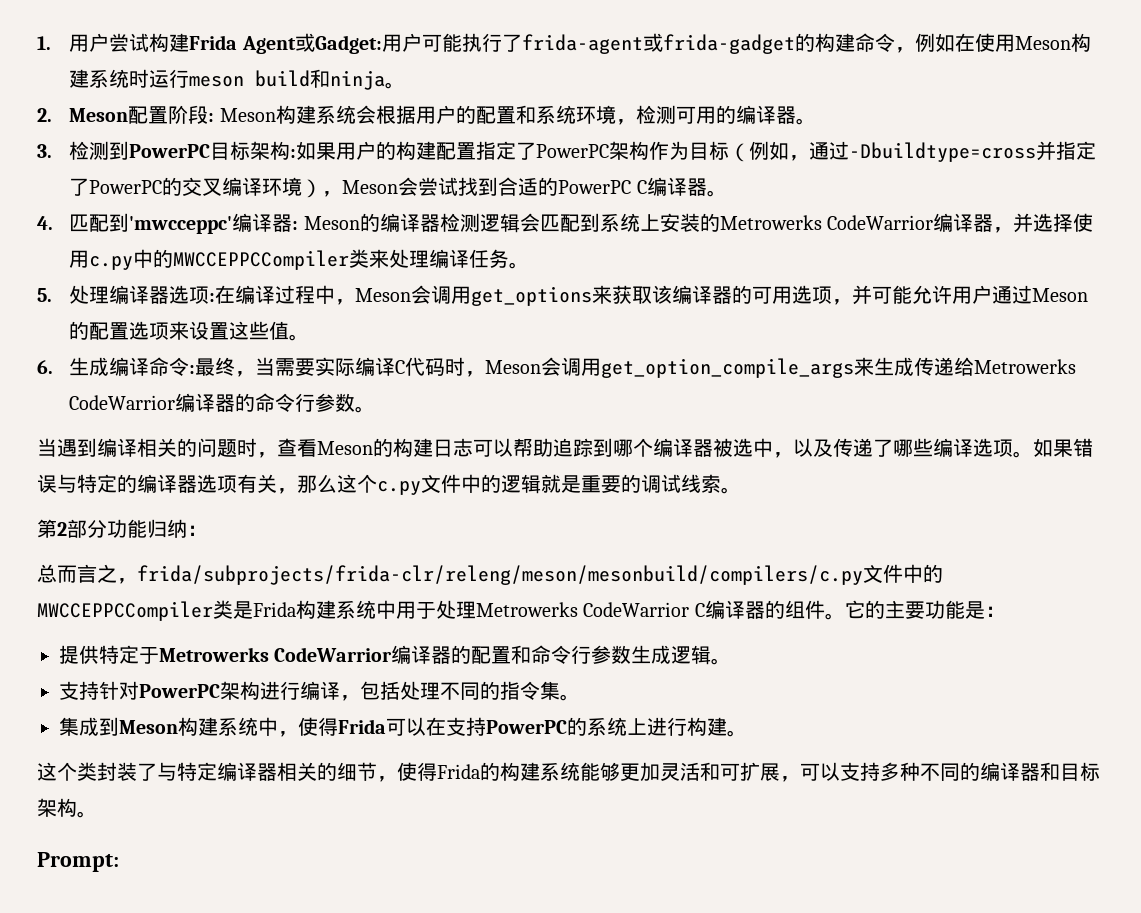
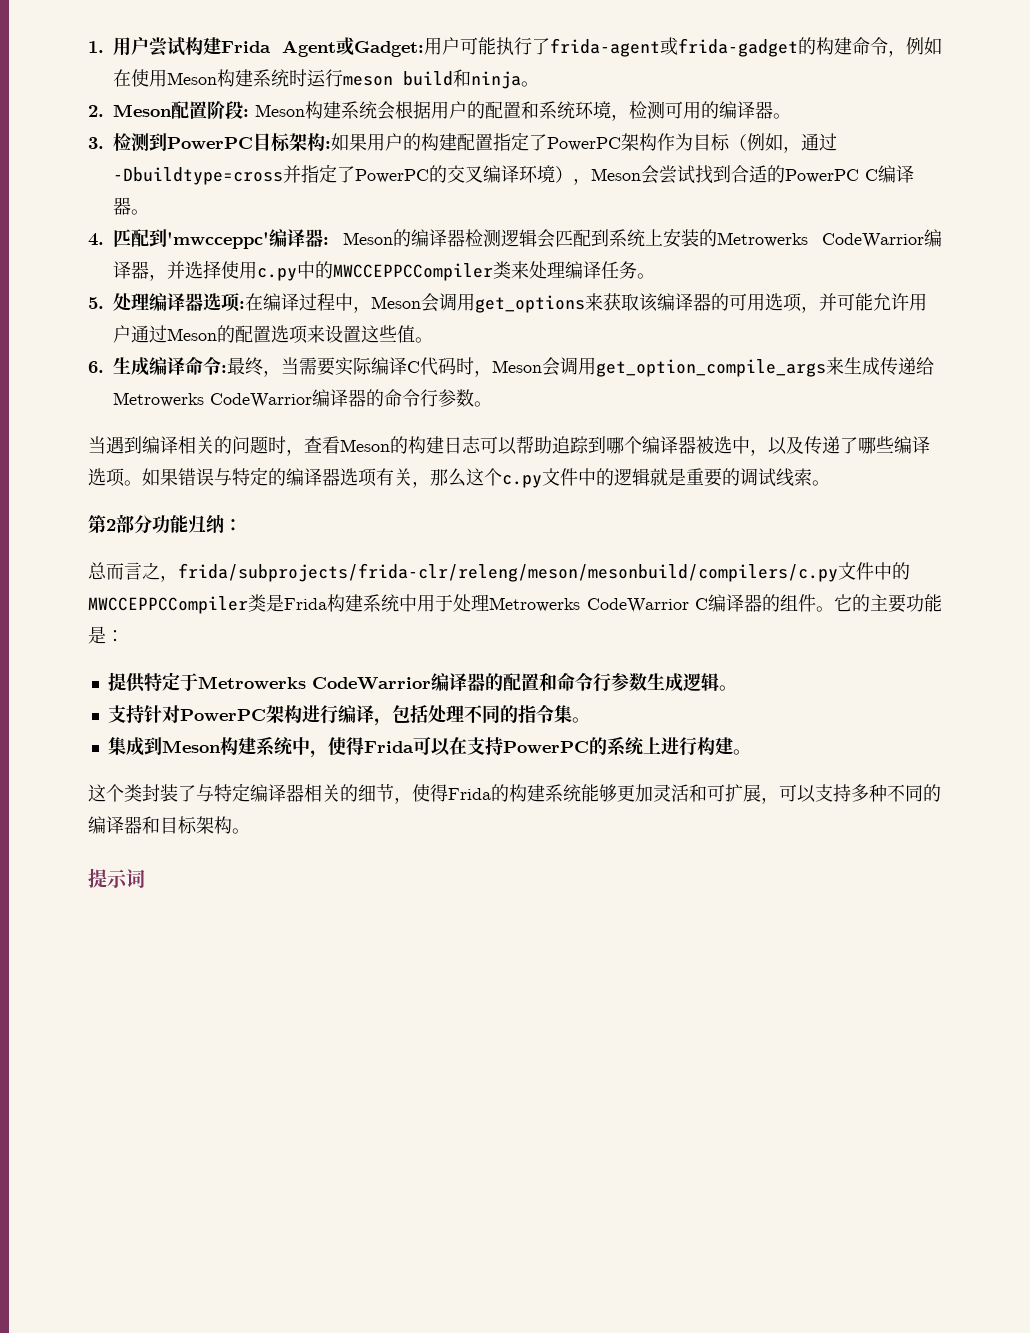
[37,852,119,872] Prompt: -> [88,868,145,888] 提示词

